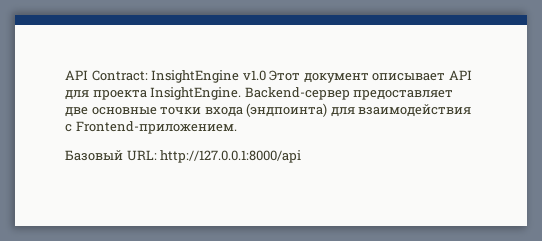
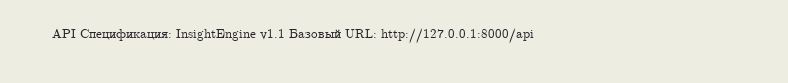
[65,70,472,83] [65,87,454,100] [65,103,472,117] [65,121,237,134] API Contract: InsightEngine v1.0 Этот документ описывает API для проекта InsightEngine. Backend-сервер предоставляет две основные точки входа (эндпоинта) для взаимодействия с Frontend-приложением. // -> [52,29,285,41] API Спецификация: InsightEngine v1.1

